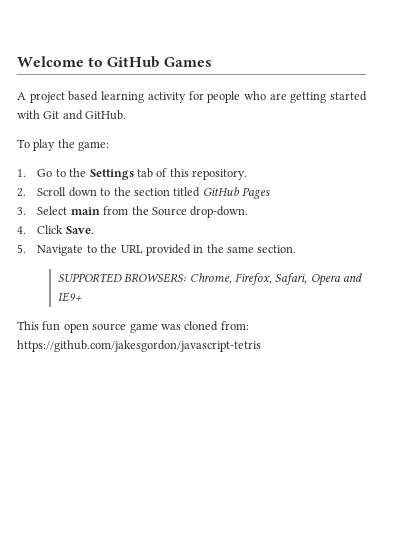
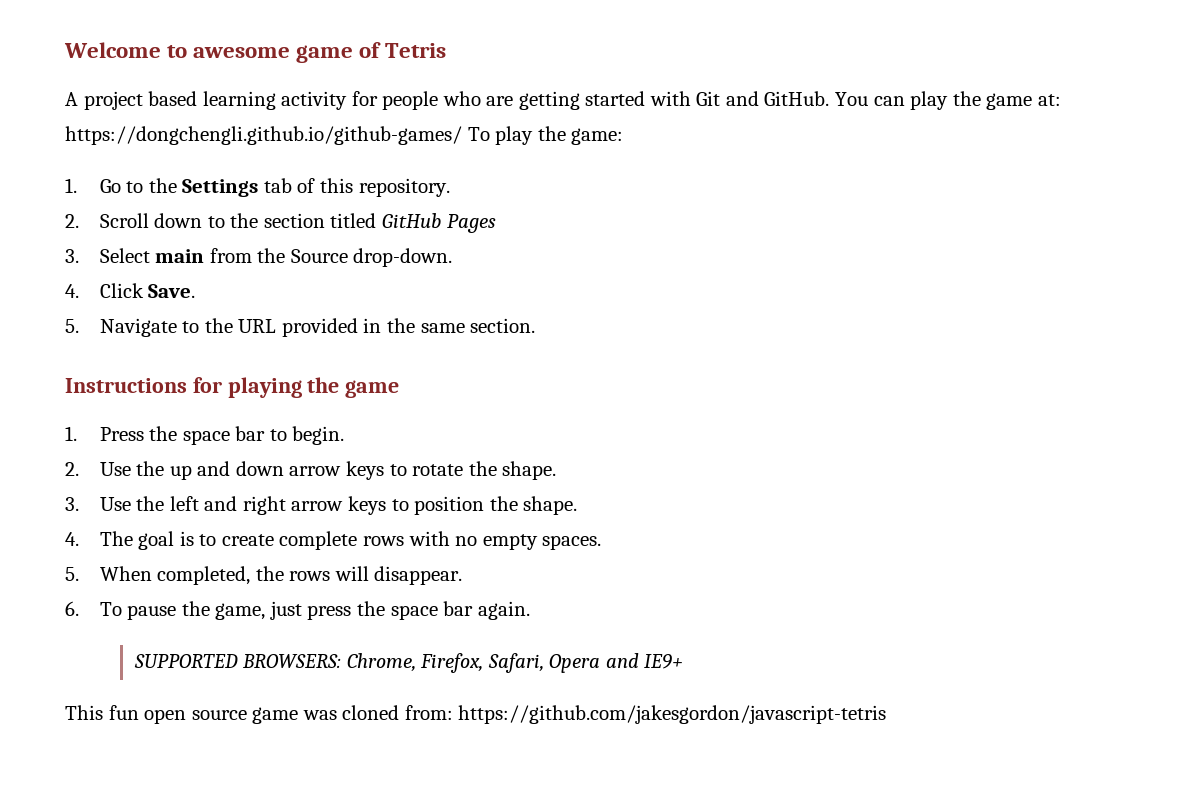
[107,56,212,68] GitHub Games -> [193,42,447,63] awesome game of Tetris
(127, 115) // -> [835,91,1061,110] [65,126,462,145] You can play the game at: https://dongchengli.github.io/github-games/
(297, 249) none -> [65,377,400,398] [65,426,345,445] [65,461,557,480] [65,496,578,515] [65,531,602,550] [65,566,463,585] [65,601,530,620] // Instructions for playing the game // 1. Press the space bar to begin. // 2. Use the up and down arrow keys to rotate the shape. // 3. Use the left and right arrow keys to position the shape. // 4. The goal is to create complete rows with no empty spaces. // 5. When completed, the rows will disappear. // 6. To pause the game, just press the space bar again.

